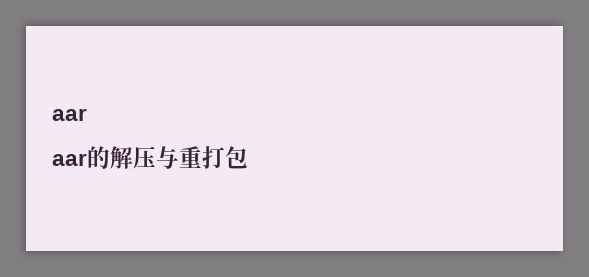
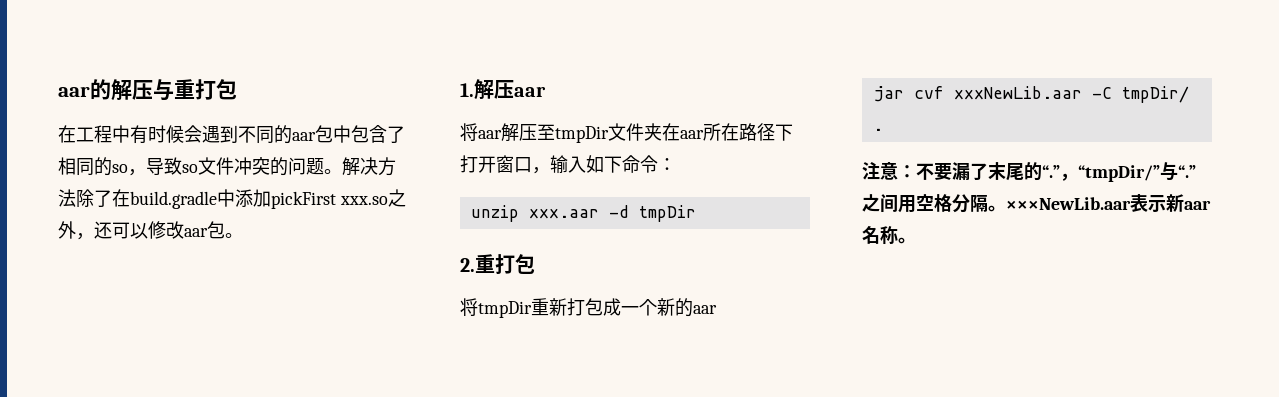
[52,109,87,121] [52,154,87,166] aar // aar -> [58,86,90,97] aar
(248, 157) none -> [58,125,405,144] [58,157,396,176] [58,189,406,209] [58,221,243,240] [460,79,546,100] [460,123,793,143] [460,155,676,174] [470,205,696,222] [460,254,535,274] [460,298,717,318] [872,86,1189,103] [872,128,883,131] [862,162,1196,182] [862,194,1211,213] [862,226,916,245] // 在工程中有时候会遇到不同的aar包中包含了相同的so，导致so文件冲突的问题。解决方法除了在build.gradle中添加pickFirst xxx.so之外，还可以修改aar包。 // 1.解压aar // 将aar解压至tmpDir文件夹在aar所在路径下打开窗口，输入如下命令： // unzip ×××.aar -d tmpDir // 2.重打包 // 将tmpDir重新打包成一个新的aar // jar cvf ×××NewLib.aar -C tmpDir/ . // 注意：不要漏了末尾的“.”，“tmpDir/”与“.”之间用空格分隔。×××NewLib.aar表示新aar名称。

